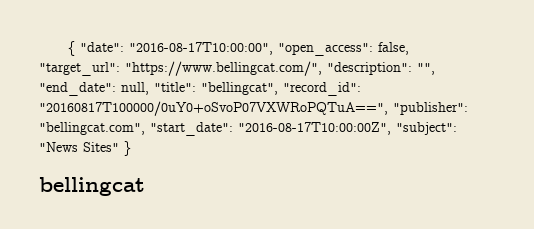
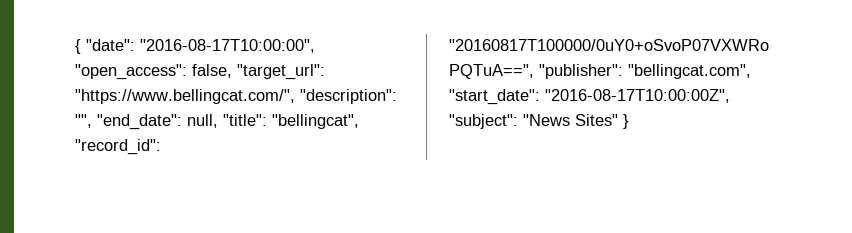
[39,177,145,196] // bellingcat -> (629, 121) none

